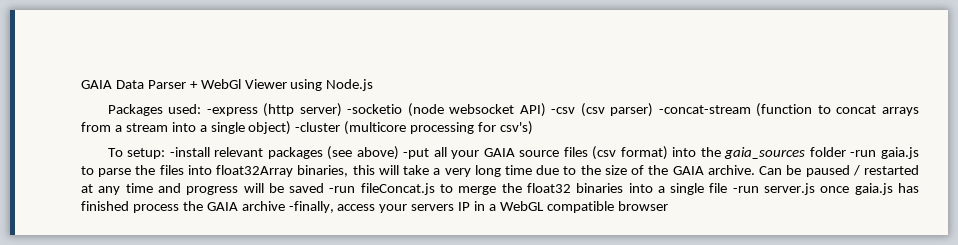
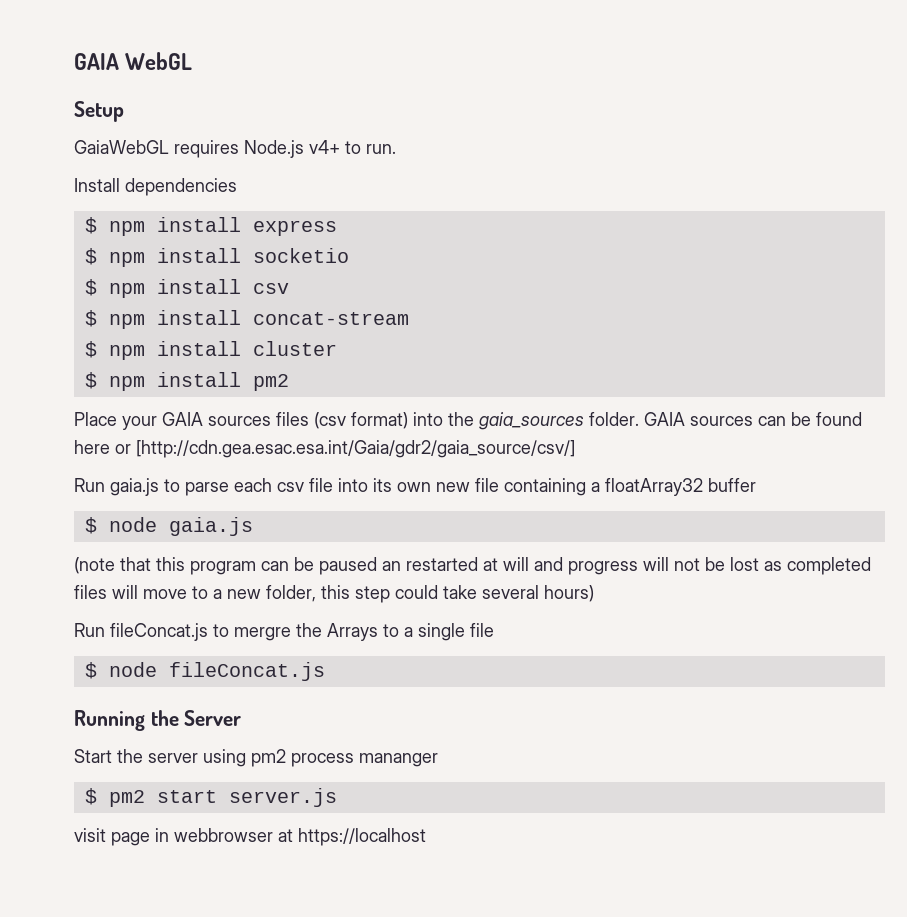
[81,79,374,91] [107,103,919,117] [81,121,534,135] [107,146,447,160] GAIA Data Parser + WebGl Viewer using Node.js // Packages used: -express (http server) -socketio (node websocket API) -csv (csv parser) -concat-stream (function to concat arrays from a stream into a single object) -cluster (multicore processing for csv's) // To setup: -install relevant packages (see above) -put all -> [74,52,193,70] [74,101,124,122] [74,140,396,158] [74,178,237,196] [84,217,337,236] [84,248,349,267] [84,279,289,298] [84,310,409,329] [84,341,337,360] [84,372,289,391] [74,412,117,426] GAIA WebGL // Setup // GaiaWebGL requires Node.js v4+ to run. // Install dependencies // $ npm install express // $ npm install socketio // $ npm install csv // $ npm install concat-stream // $ npm install cluster // $ npm install pm2 // Place
[519,150,560,157] source -> [208,416,271,426] sources
[809,147,919,159] [81,165,783,177] folder -run gaia.js to parse the files into float32Array binaries, this will take a very long time due to the size of the GAIA archive. Can -> [589,412,862,426] [74,440,575,458] [74,478,756,496] [84,517,253,536] [74,557,289,575] folder. GAIA sources can be found here or [http://cdn.gea.esac.esa.int/Gaia/gdr2/gaia_source/csv/] // Run gaia.js to parse each csv file into its own new file containing a floatArray32 buffer // $ node gaia.js // (note that this program can
[852,165,860,176] / -> [382,561,401,571] an
[98,183,153,195] any time -> [503,557,529,571] will
[268,183,920,195] [81,201,668,213] be saved -run fileConcat.js to merge the float32 binaries into a single file -run server.js once gaia.js has finished process the GAIA archive -finally, access your servers IP in a WebGL compatible browser -> [674,557,871,575] [74,585,594,603] [74,623,494,641] [84,662,325,681] [74,710,242,731] [74,749,438,767] [84,788,337,807] [74,828,426,846] not be lost as completed files will move to a new folder, this step could take several hours) // Run fileConcat.js to mergre the Arrays to a single file // $ node fileConcat.js // Running the Server // Start the server using pm2 process mananger // $ pm2 start server.js // visit page in webbrowser at https://localhost

